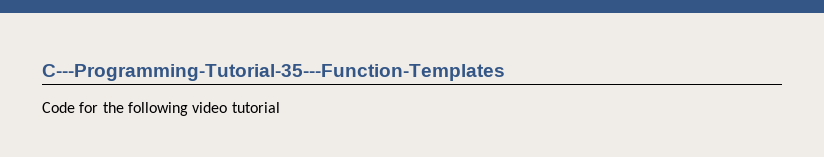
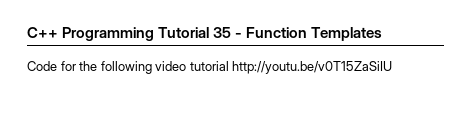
[42,64,505,81] C---Programming-Tutorial-35---Function-Templates -> [27,27,383,41] C++ Programming Tutorial 35 - Function Templates
(280, 107) none -> [232,61,393,74] http://youtu.be/v0T15ZaSiIU

